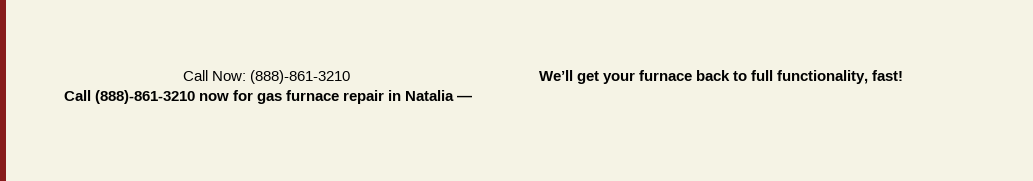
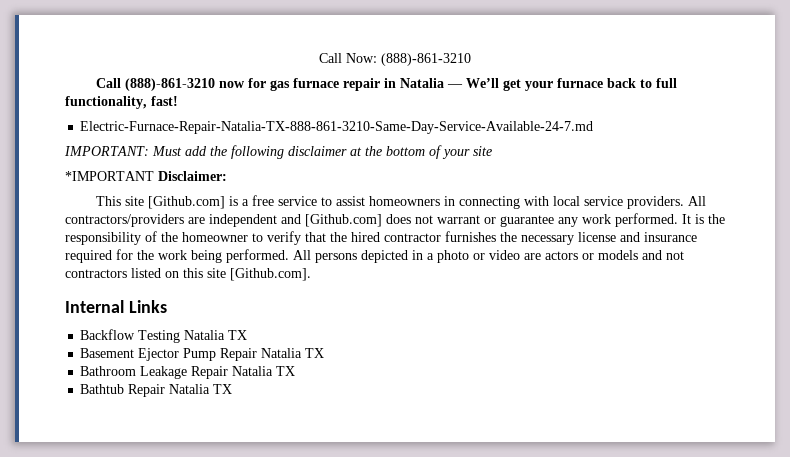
(904, 75) none -> [80,121,594,134] [64,145,492,159] [65,171,227,181] [96,195,707,209] [65,213,725,227] [65,231,697,245] [65,249,684,263] [65,268,311,281] [65,300,167,313] [80,329,248,343] [80,348,325,361] [80,366,296,379] [80,384,233,397] // Electric-Furnace-Repair-Natalia-TX-888-861-3210-Same-Day-Service-Available-24-7.md // IMPORTANT: Must add the following disclaimer at the bottom of your site // *IMPORTANT Disclaimer: // This site [Github.com] is a free service to assist homeowners in connecting with local service providers. All contractors/providers are independent and [Github.com] does not warrant or guarantee any work performed. It is the responsibility of the homeowner to verify that the hired contractor furnishes the necessary license and insurance required for the work being performed. All persons depicted in a photo or video are actors or models and not contractors listed on this site [Github.com]. // Internal Links // Backflow Testing Natalia TX // Basement Ejector Pump Repair Natalia TX // Bathroom Leakage Repair Natalia TX // Bathtub Repair Natalia TX

